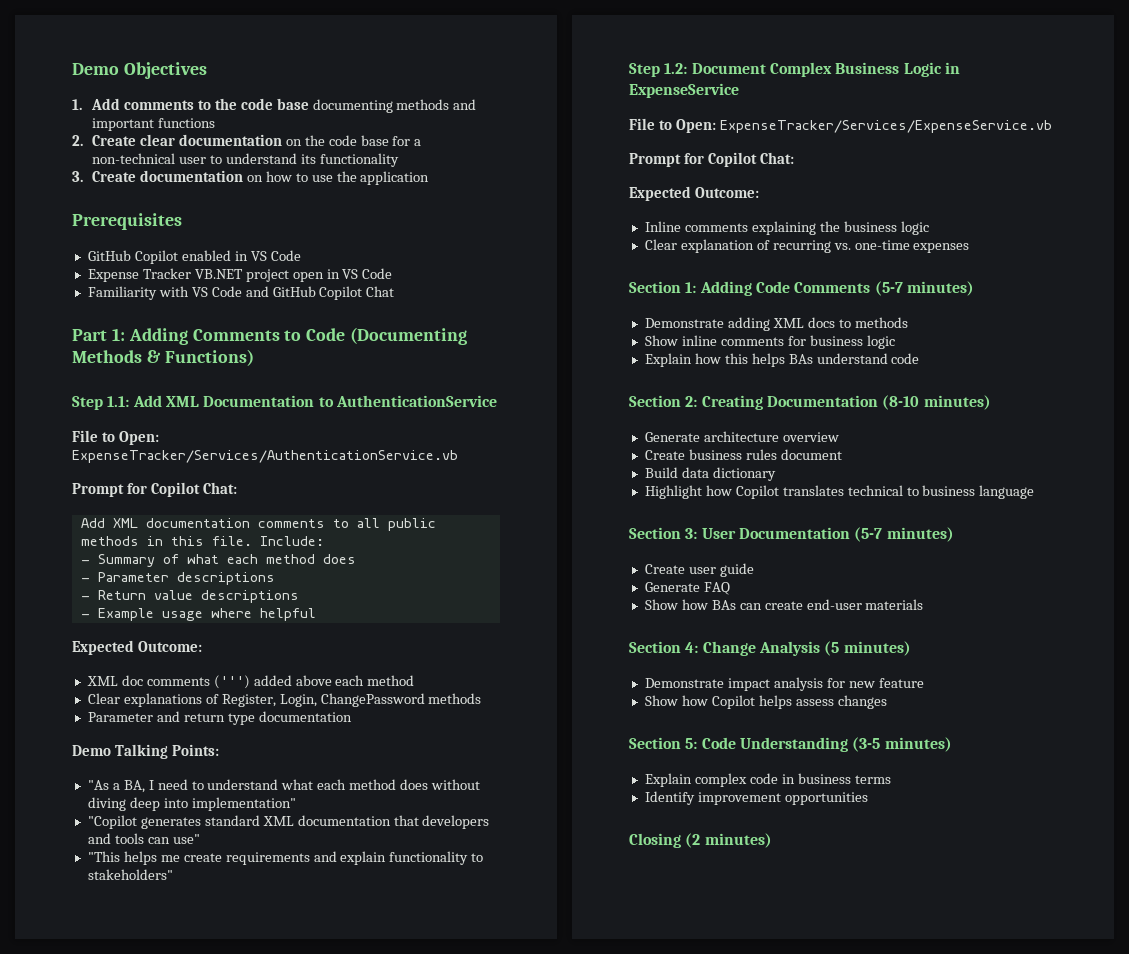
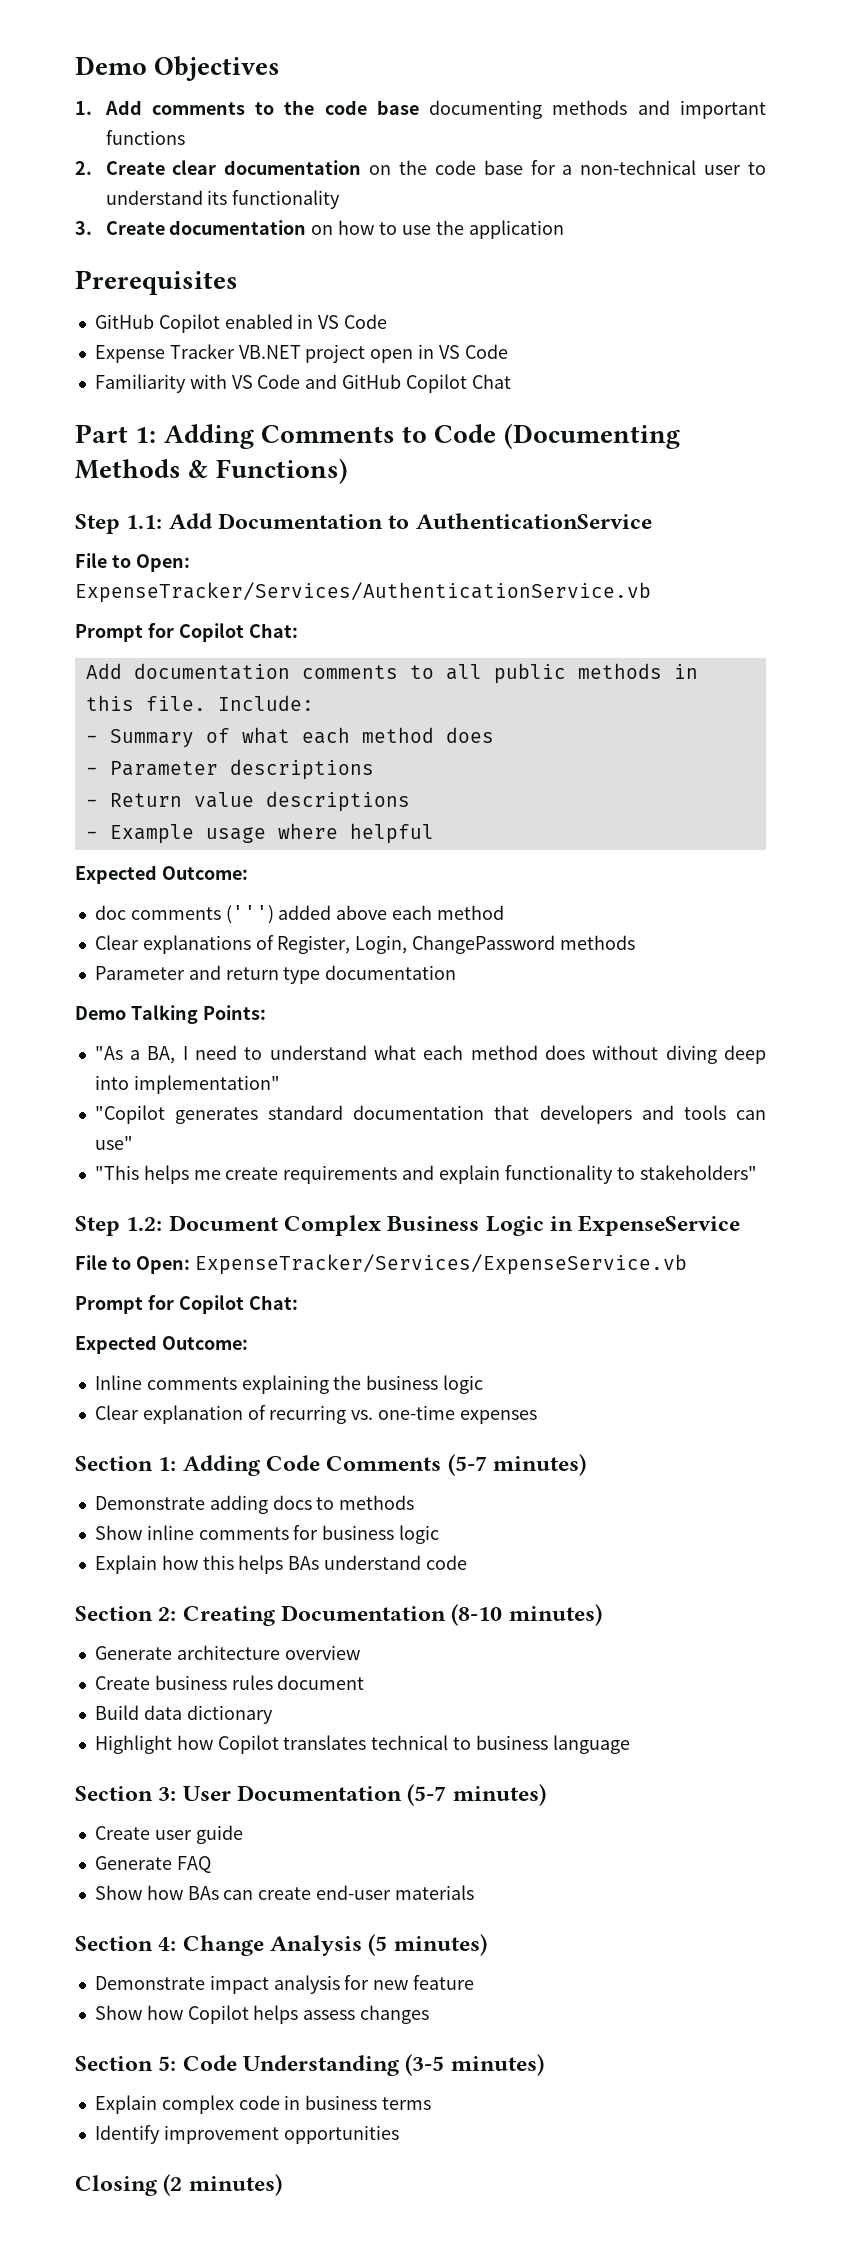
[165,396,199,407] XML -> (212, 521) none
[112,518,138,528] XML -> (122, 671) none
[86,676,118,686] XML -> (248, 873) none
[262,816,294,826] XML -> (344, 1112) none
[772,318,804,328] XML -> (268, 1504) none

